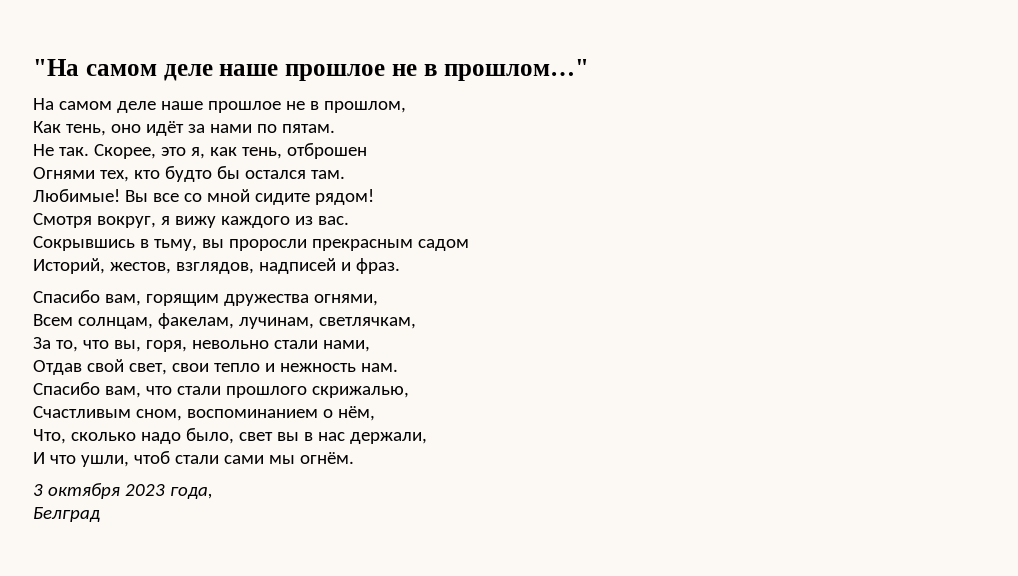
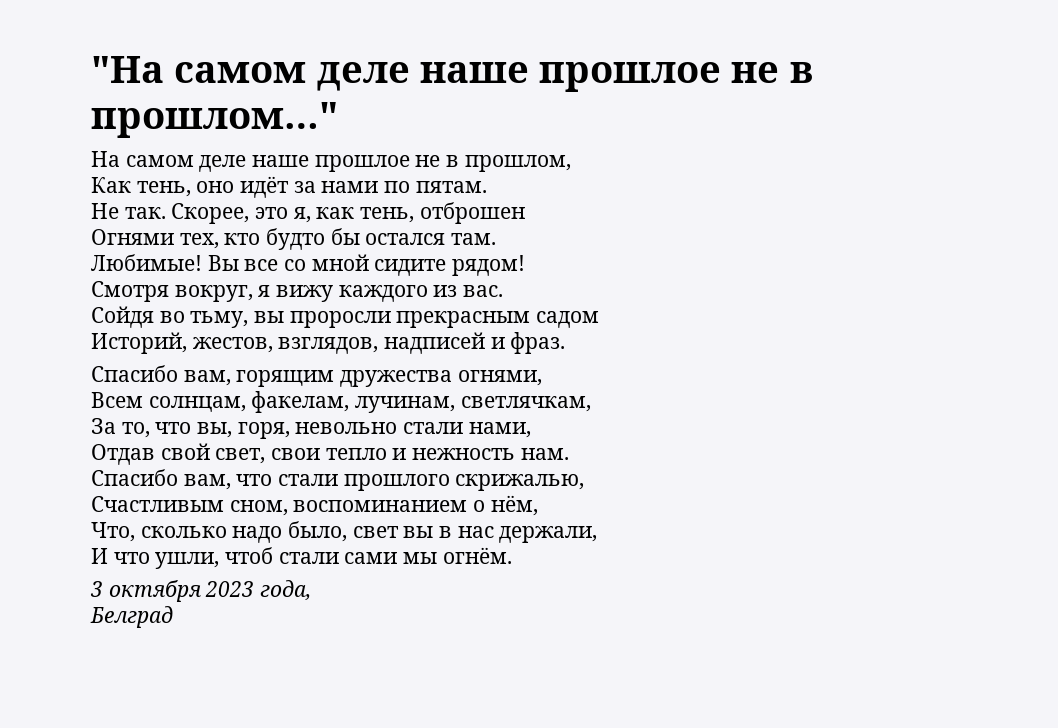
[33,236,149,251] Сокрывшись в -> [91,306,185,328] Сойдя во

